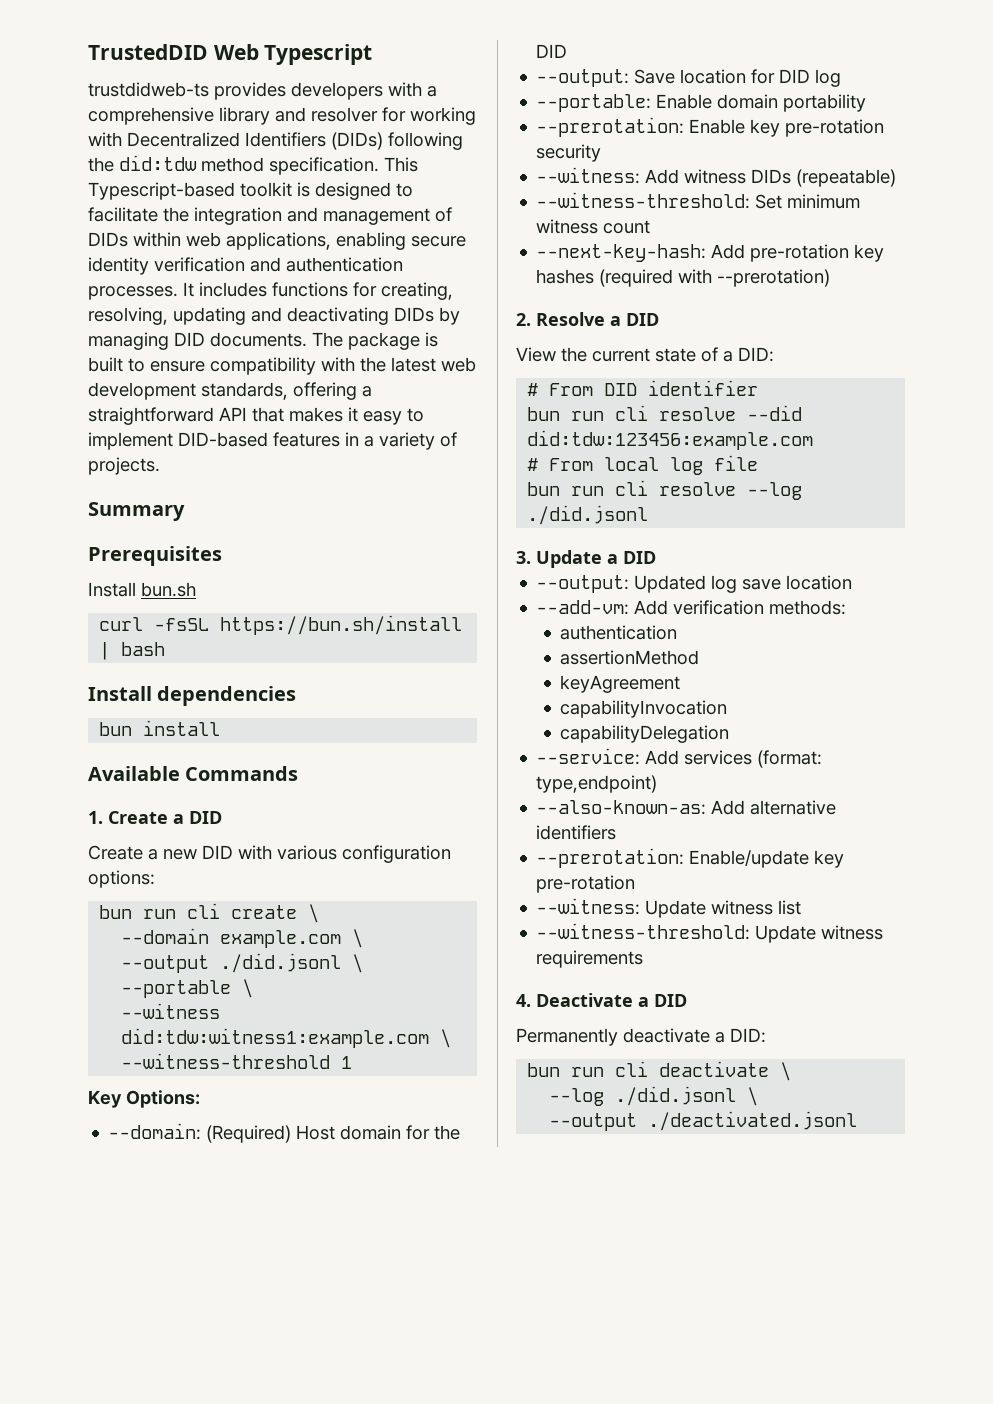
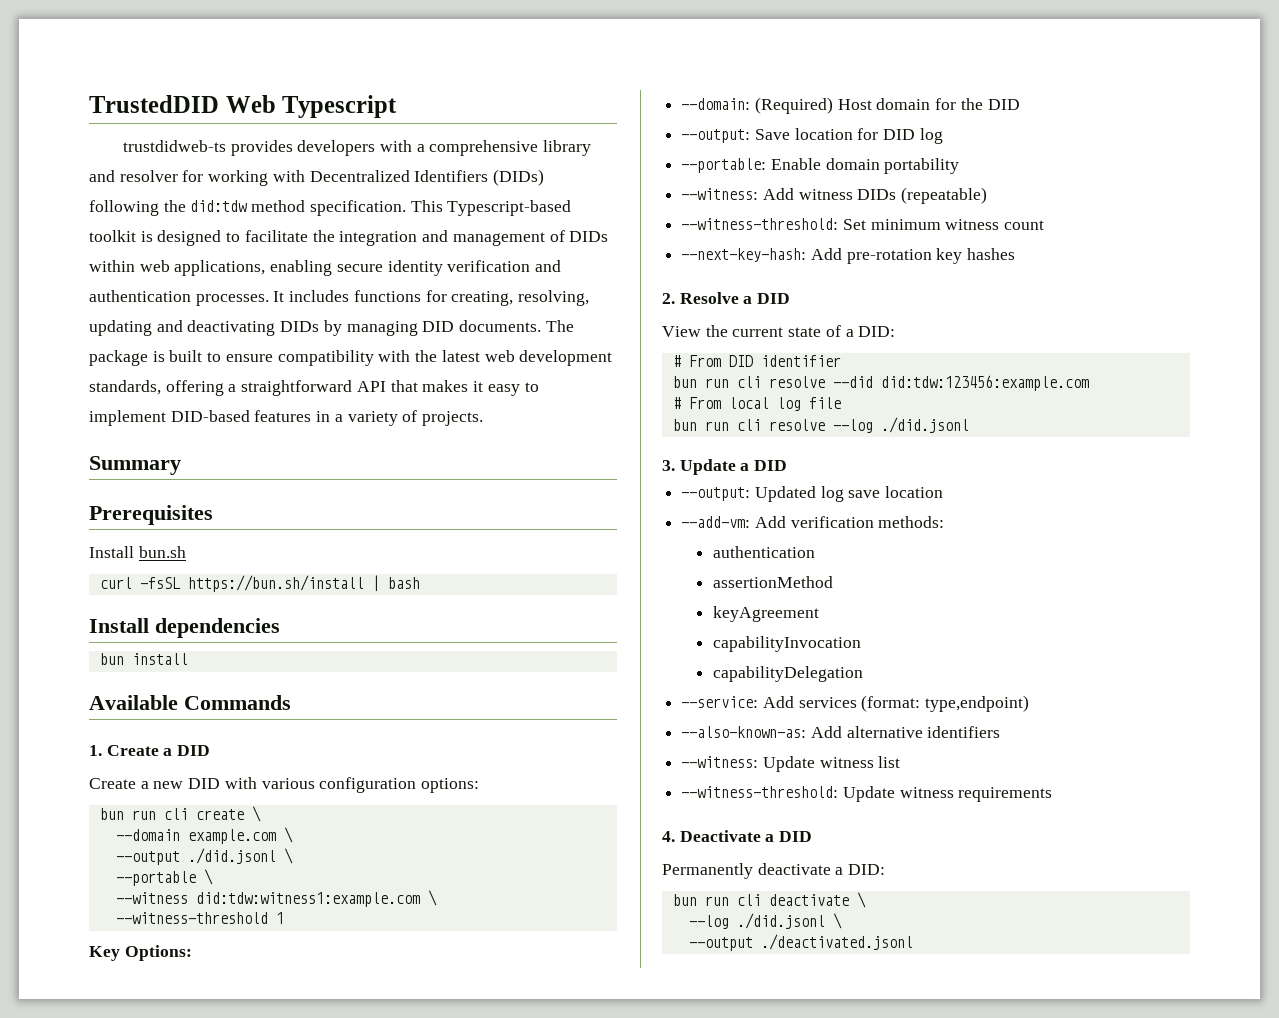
[536,117,885,137] [536,144,602,162] // --prerotation: Enable key pre-rotation security -> (960, 166) none
[599,269,831,287] (required with --prerotation) -> (1016, 254) none
[536,848,845,868] [536,875,636,893] // --prerotation: Enable/update key pre-rotation -> (1001, 732) none

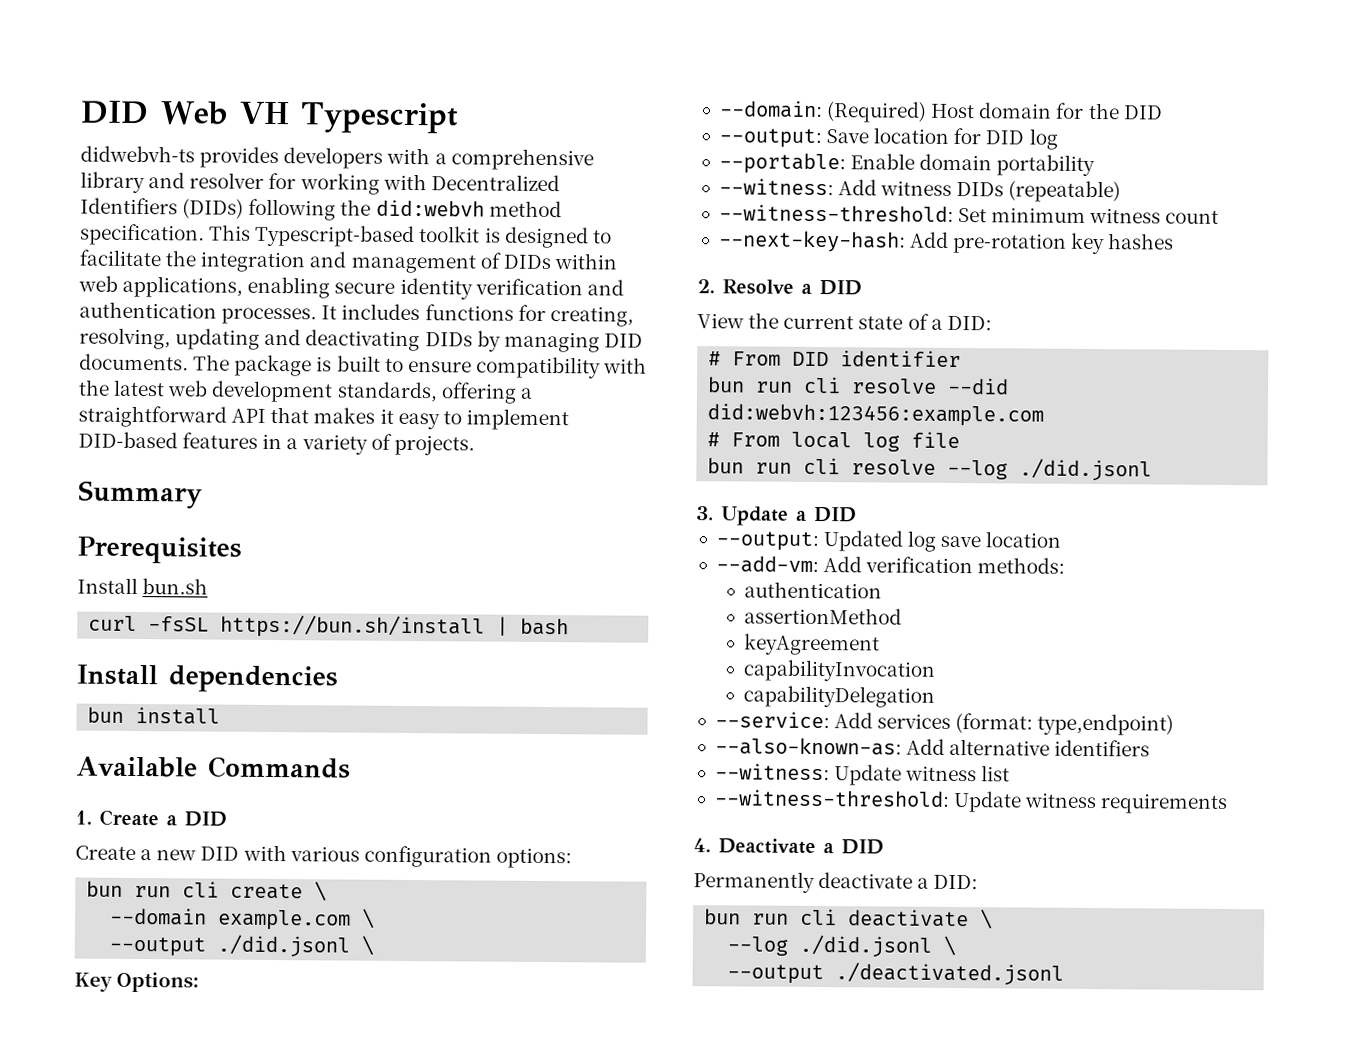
[89,95,276,113] TrustedDID Web -> [80,100,290,125] DID Web VH
[122,140,226,152] trustdidweb-ts -> [80,145,195,163] didwebvh-ts
[190,200,248,212] did:tdw -> [375,199,485,217] did:webvh
[115,869,213,886] [115,890,437,907] [115,912,284,924] // --portable \ // --witness did:tdw:witness1:example.com \ // --witness-threshold 1 -> (375, 945) none
[880,375,1089,391] did:tdw:123456:example.com -> [707,403,1045,427] did:webvh:123456:example.com

